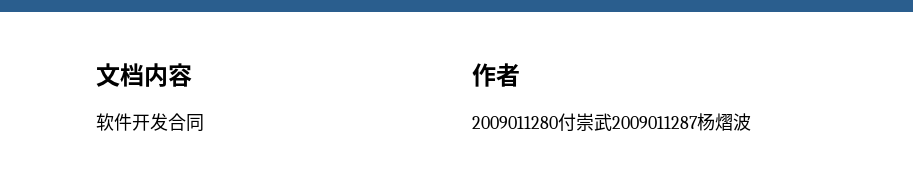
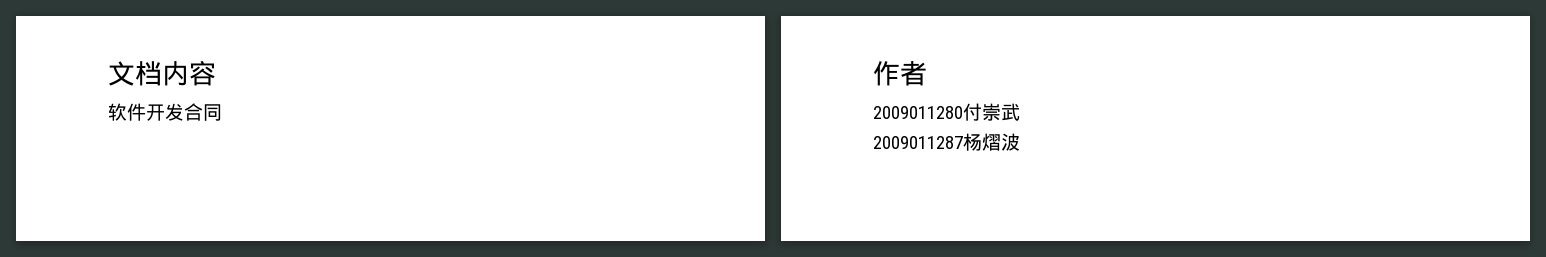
(612, 122) none -> (1020, 112) //

